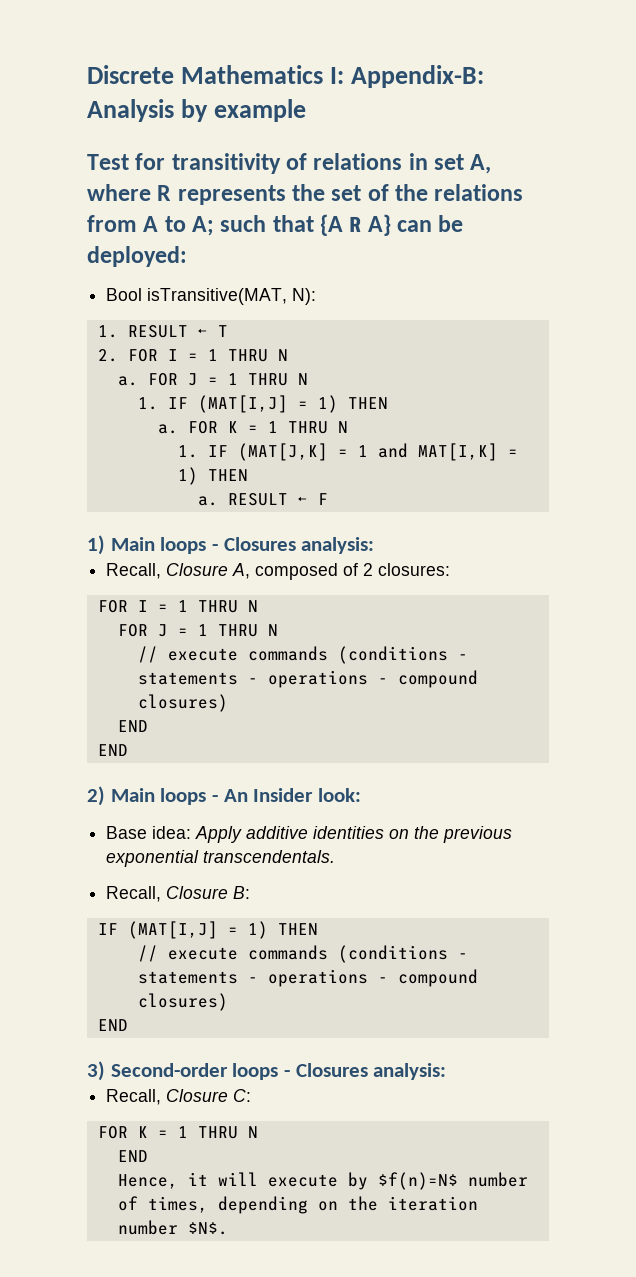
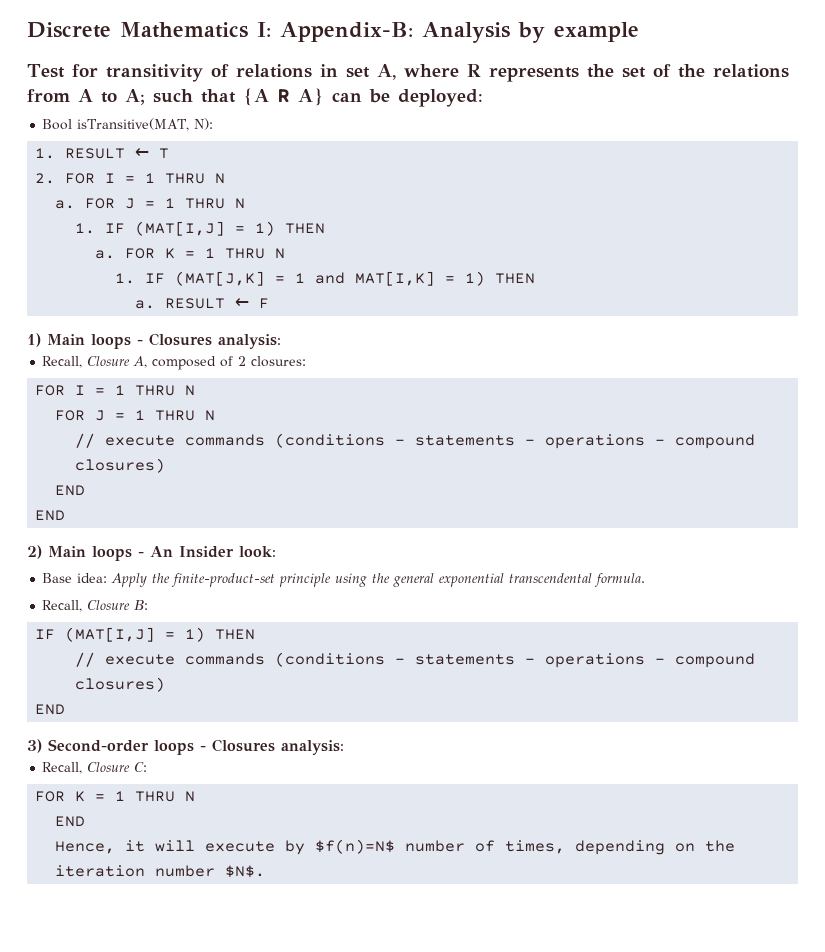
[246,826,513,843] [106,850,336,867] additive identities on the previous exponential transcendentals. -> [152,573,646,587] the finite-product-set principle using the general exponential transcendental formula.

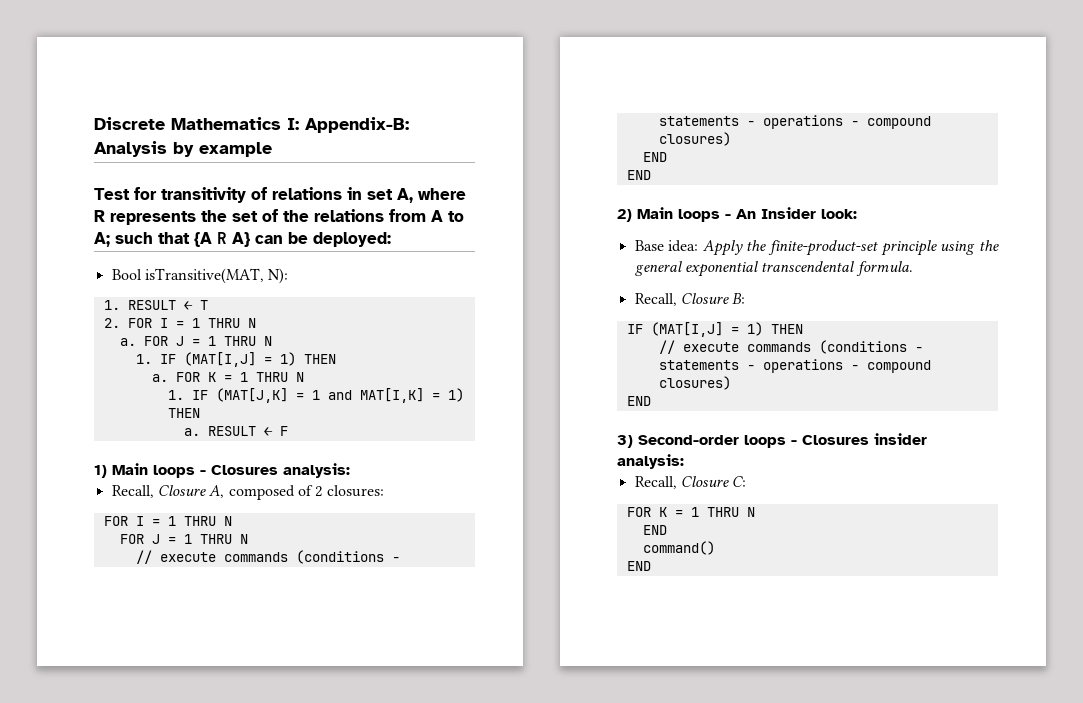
(275, 745) none -> [874,433,927,445] insider
[55,839,736,855] [55,865,266,878] Hence, it will execute by $f(n)=N$ number of times, depending on the iteration number $N$. -> [642,541,715,555] [626,561,651,571] command() // END

